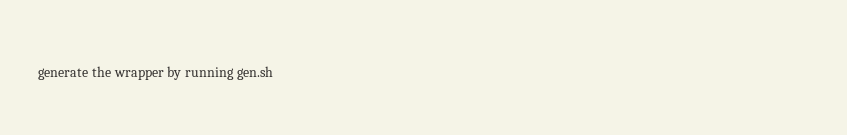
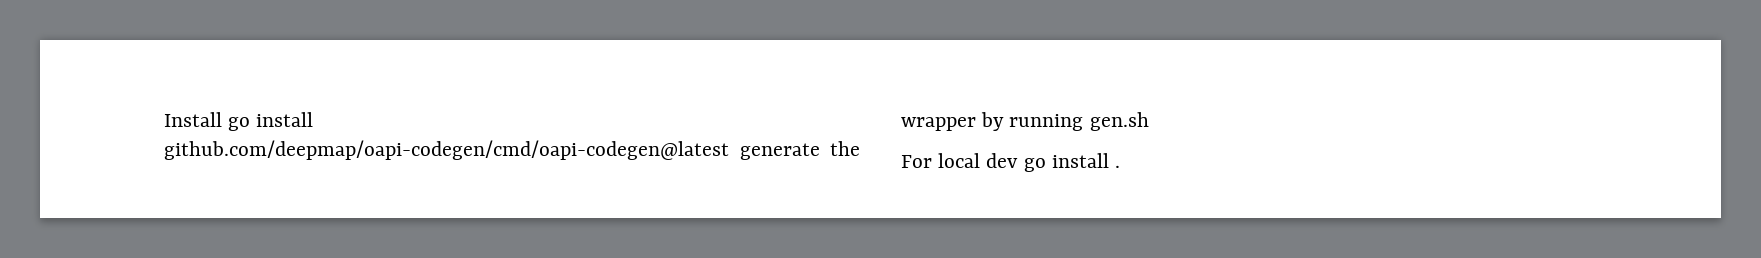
(38, 74) none -> [164,112,314,131] [164,140,729,160] Install go install github.com/deepmap/oapi-codegen/cmd/oapi-codegen@latest
(273, 73) none -> [901,153,1121,172] // For local dev go install .

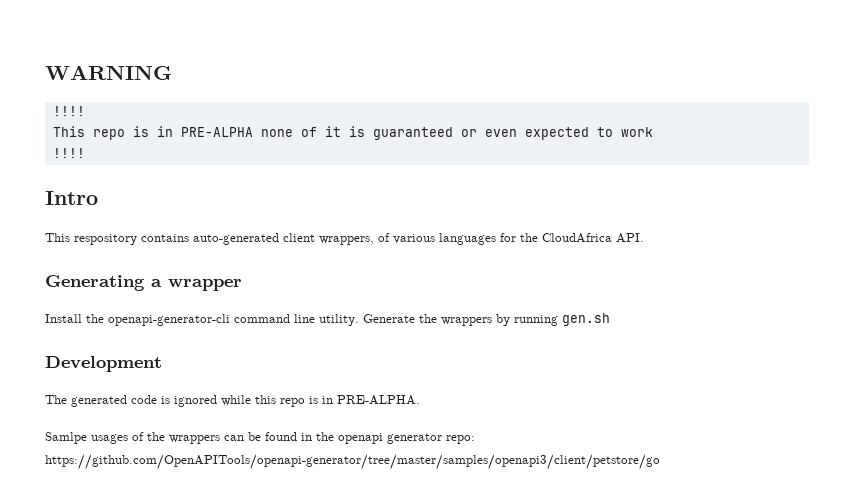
[164,112,314,131] [164,140,860,160] [901,112,1149,131] [901,153,1121,172] Install go install github.com/deepmap/oapi-codegen/cmd/oapi-codegen@latest generate the wrapper by running gen.sh // For local dev go install . -> [45,65,172,80] [52,106,85,116] [52,126,653,140] [52,148,85,158] [45,191,98,205] [45,233,644,245] [45,275,242,291] [45,313,610,326] [45,356,162,372] [45,395,420,407] [45,432,475,444] [45,454,660,470] WARNING // !!!! // This repo is in PRE-ALPHA none of it is guaranteed or even expected to work // !!!! // Intro // This respository contains auto-generated client wrappers, of various languages for the CloudAfrica API. // Generating a wrapper // Install the openapi-generator-cli command line utility. Generate the wrappers by running gen.sh // Development // The generated code is ignored while this repo is in PRE-ALPHA. // Samlpe usages of the wrappers can be found in the openapi generator repo: https://github.com/OpenAPITools/openapi-generator/tree/master/samples/openapi3/client/petstore/go

